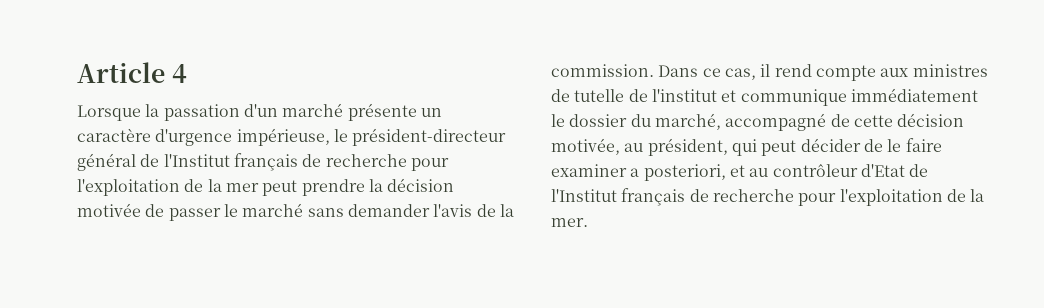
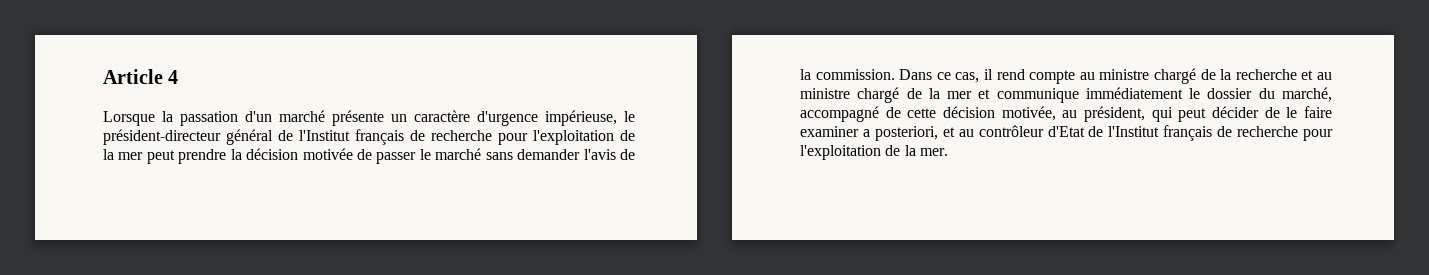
[880,64,988,77] [551,89,717,102] aux ministres de tutelle de l'institut -> [1079,68,1332,84] [800,87,973,103] au ministre chargé de la recherche et au ministre chargé de la mer

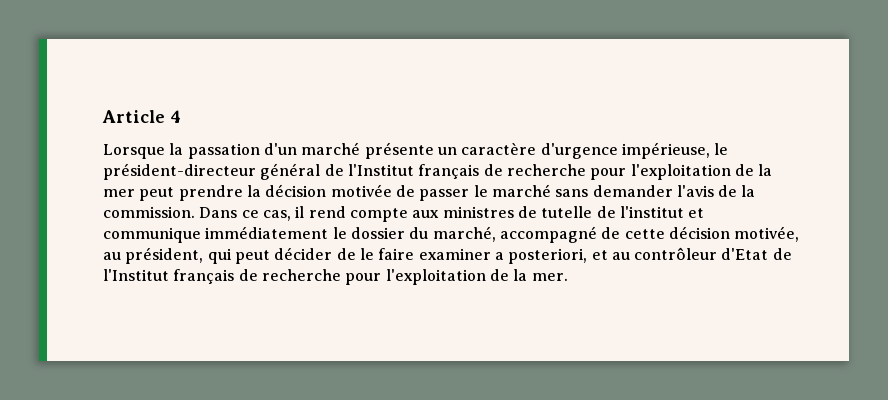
[1079,68,1332,84] [800,87,973,103] au ministre chargé de la recherche et au ministre chargé de la mer -> [412,206,684,218] aux ministres de tutelle de l'institut

